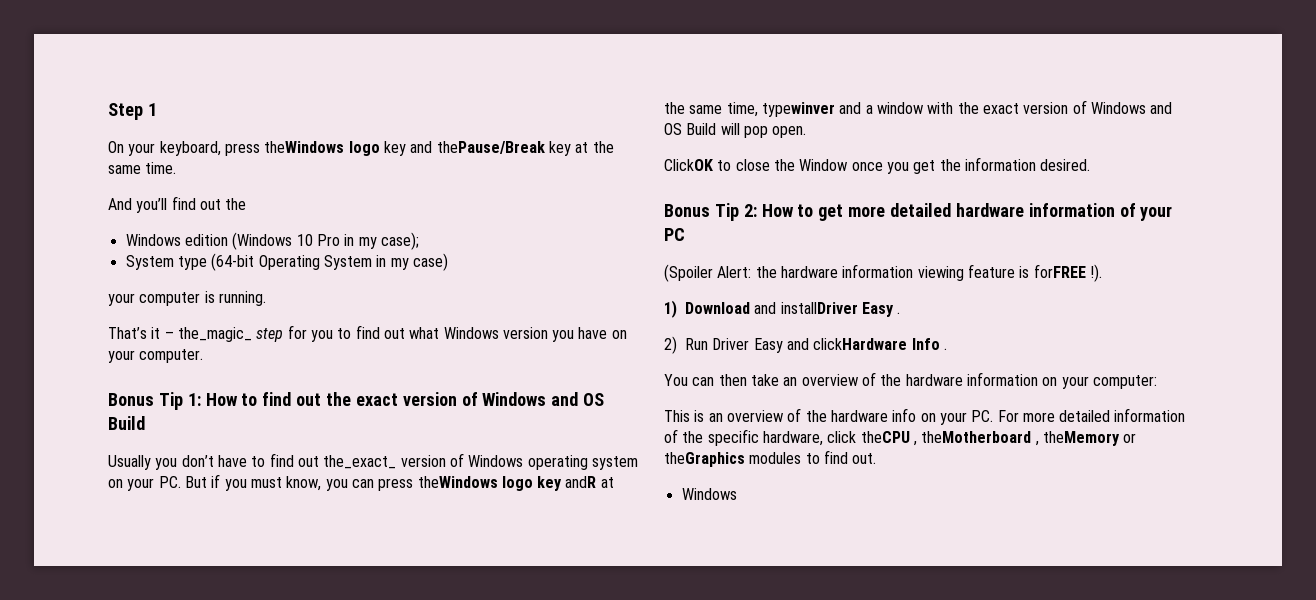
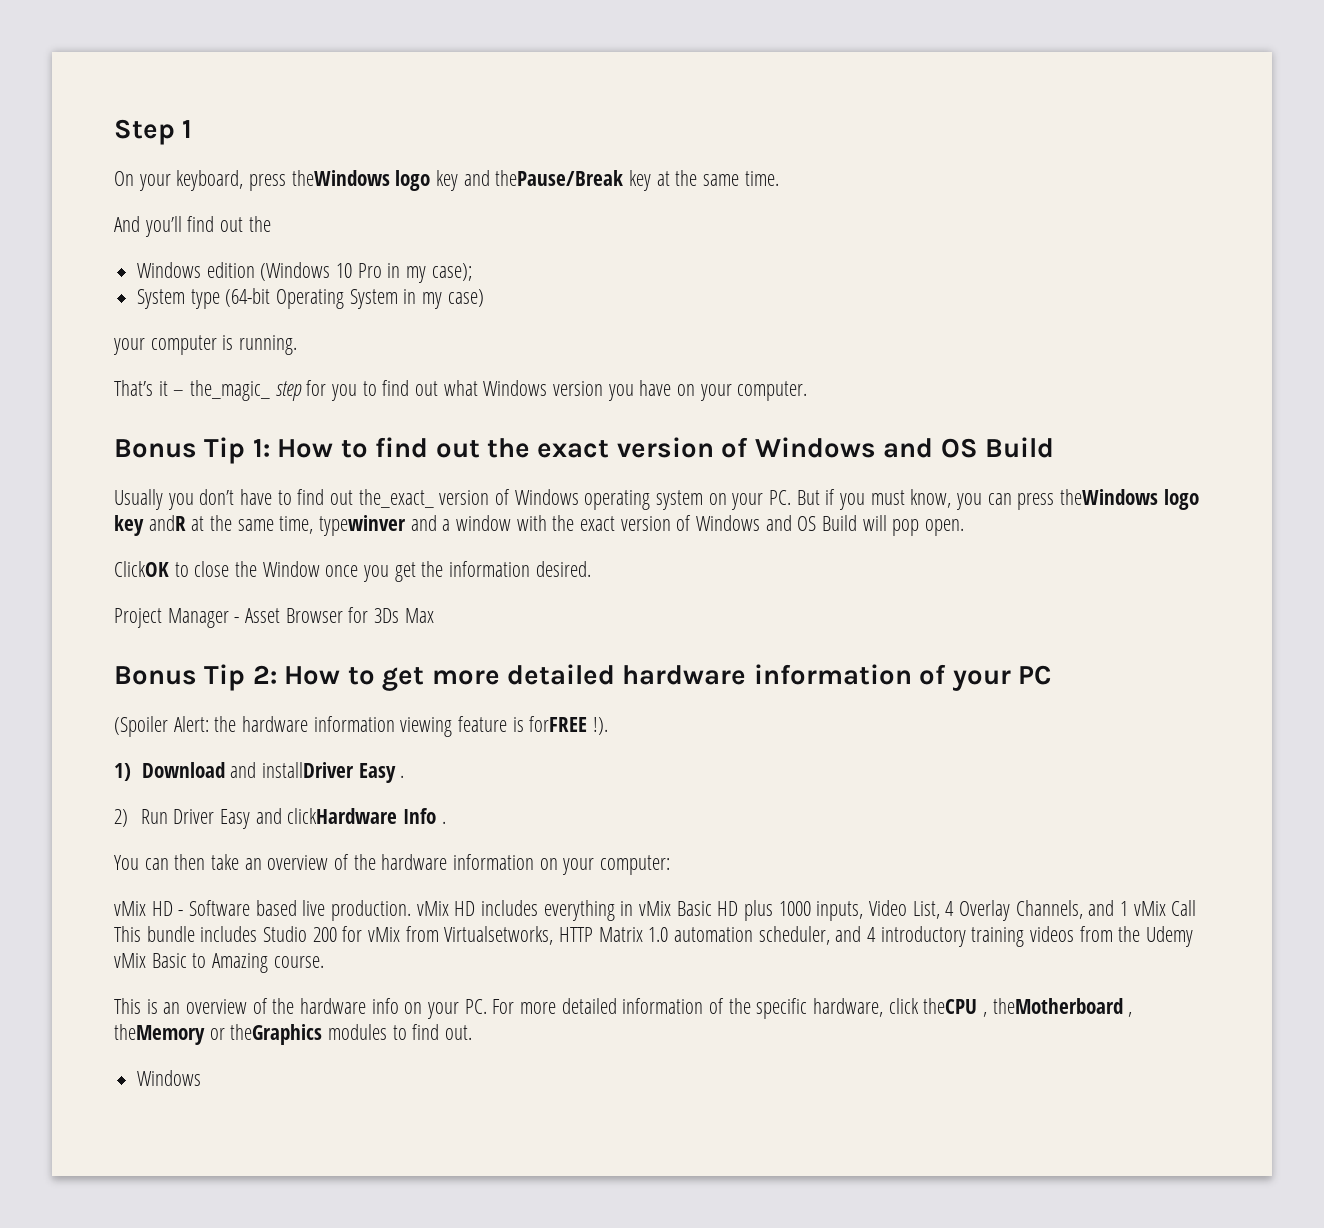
(1091, 165) none -> [114,607,434,628] // Project Manager - Asset Browser for 3Ds Max
(1157, 382) none -> [114,900,1197,921] [114,926,1194,947] [114,953,324,973] // vMix HD - Software based live production. vMix HD includes everything in vMix Basic HD plus 1000 inputs, Video List, 4 Overlay Channels, and 1 vMix Call This bundle includes Studio 200 for vMix from Virtualsetworks, HTTP Matrix 1.0 automation scheduler, and 4 introductory training videos from the Udemy vMix Basic to Amazing course.

